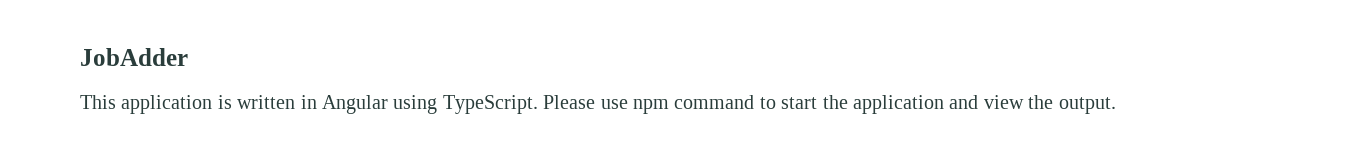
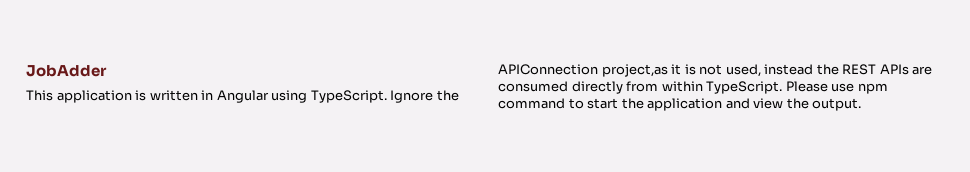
(538, 104) none -> [390,90,459,103] [498,64,933,77] [498,81,783,94] Ignore the APIConnection project,as it is not used, instead the REST APIs are consumed directly from within TypeScript.

